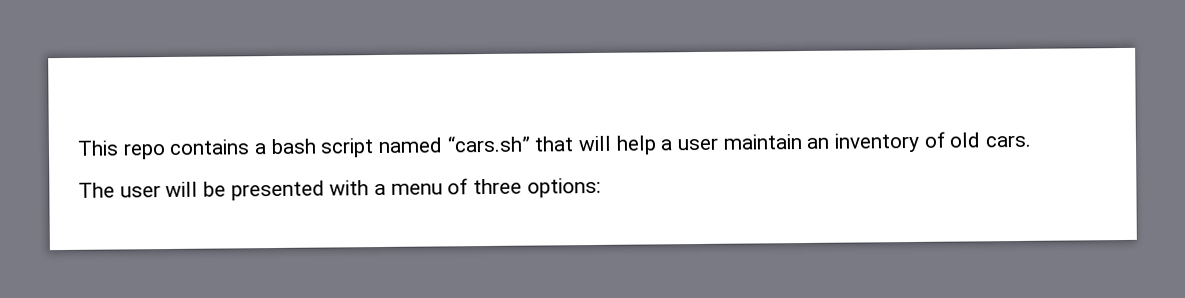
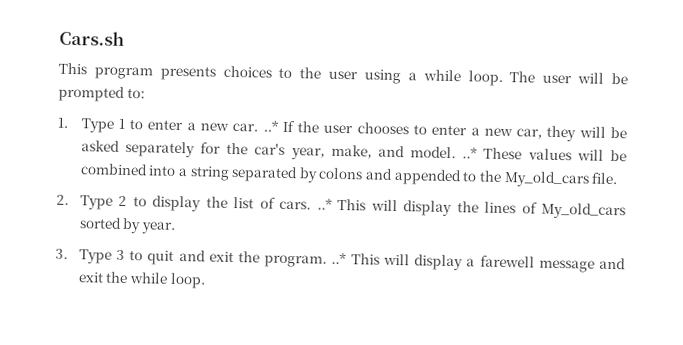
[77,131,1032,160] [78,177,601,201] This repo contains a bash script named “cars.sh” that will help a user maintain an inventory of old cars. // The user will be presented with a menu of three options: -> [59,30,125,46] [58,62,628,86] [58,85,145,102] [57,117,627,142] [80,140,628,162] [79,163,619,188] [56,194,626,220] [78,217,176,234] [55,248,627,273] [77,271,206,289] Cars.sh // This program presents choices to the user using a while loop. The user will be prompted to: // 1. Type 1 to enter a new car. ..* If the user chooses to enter a new car, they will be asked separately for the car's year, make, and model. ..* These values will be combined into a string separated by colons and appended to the My_old_cars file. // 2. Type 2 to display the list of cars. ..* This will display the lines of My_old_cars sorted by year. // 3. Type 3 to quit and exit the program. ..* This will display a farewell message and exit the while loop.

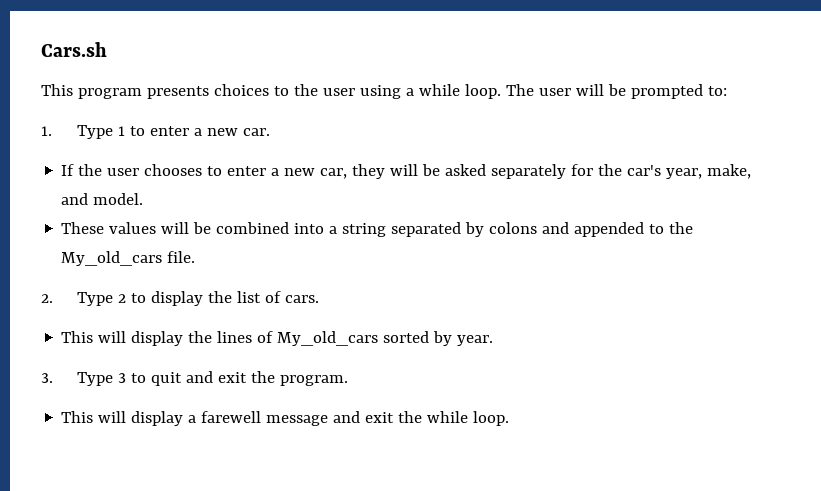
[262,120,279,132] ..* -> (271, 132) //
[462,147,479,159] ..* -> (144, 199) //
[316,198,333,210] ..* -> (320, 299) //
[331,252,348,265] ..* -> (349, 380) //

